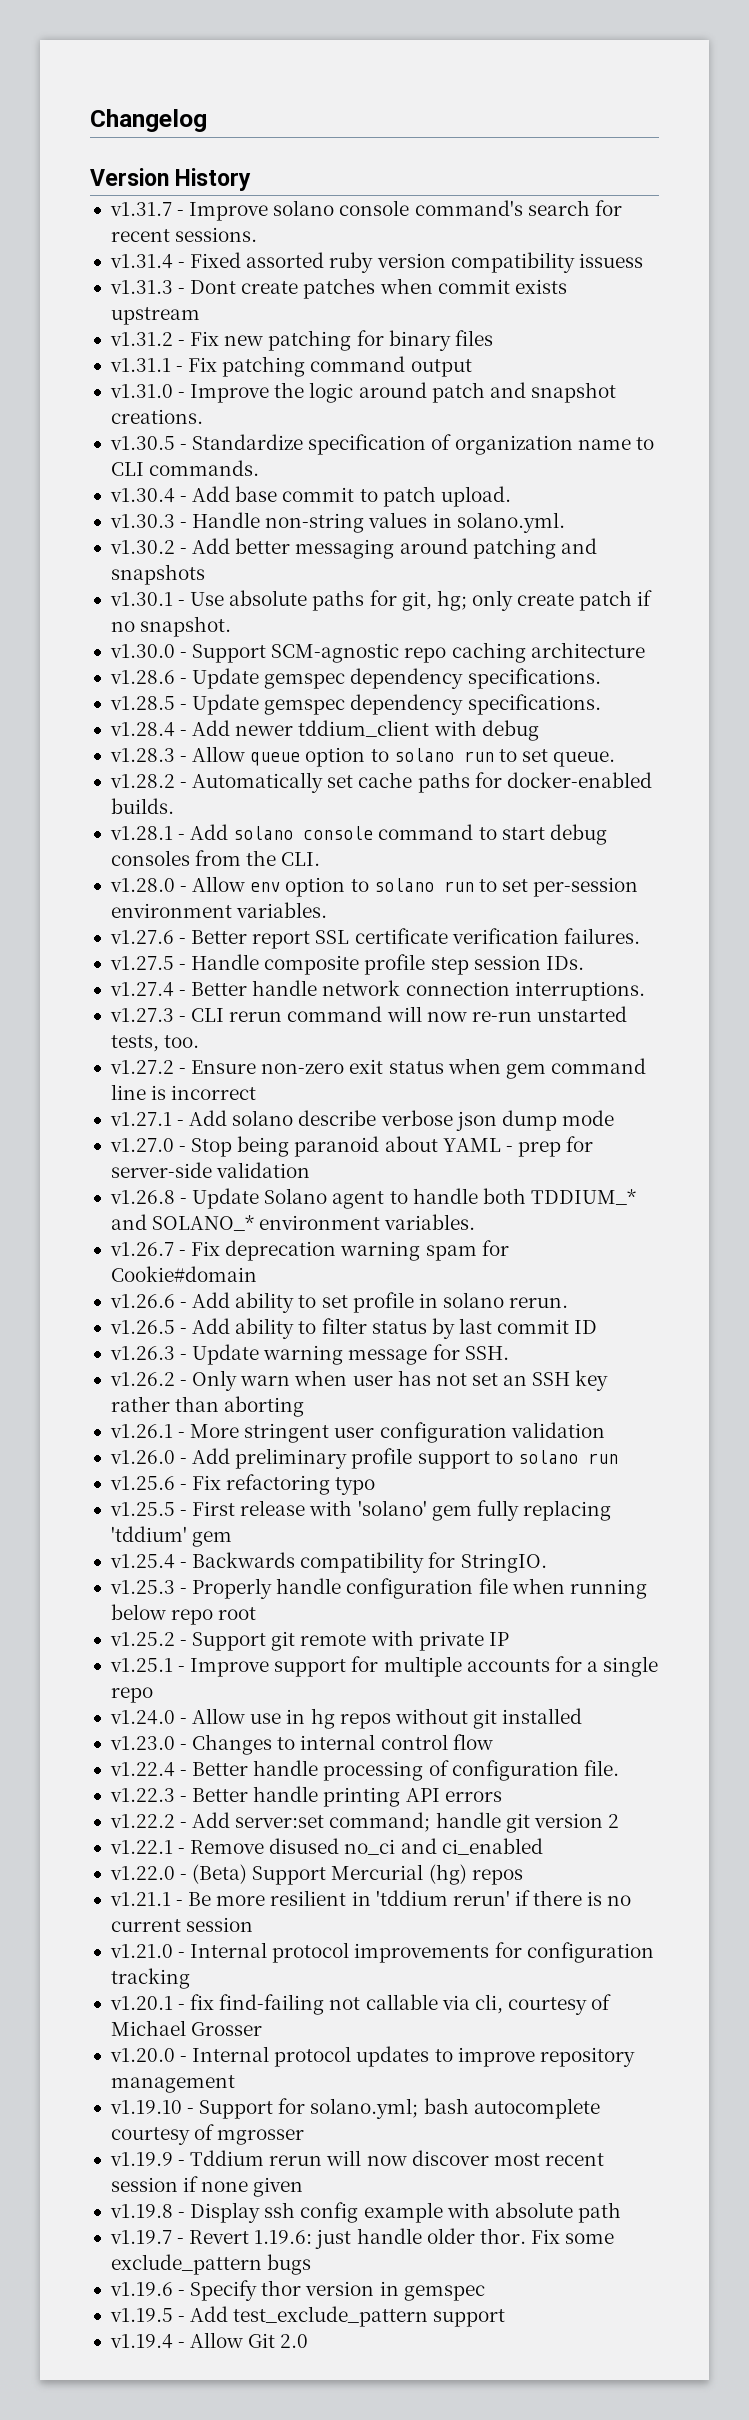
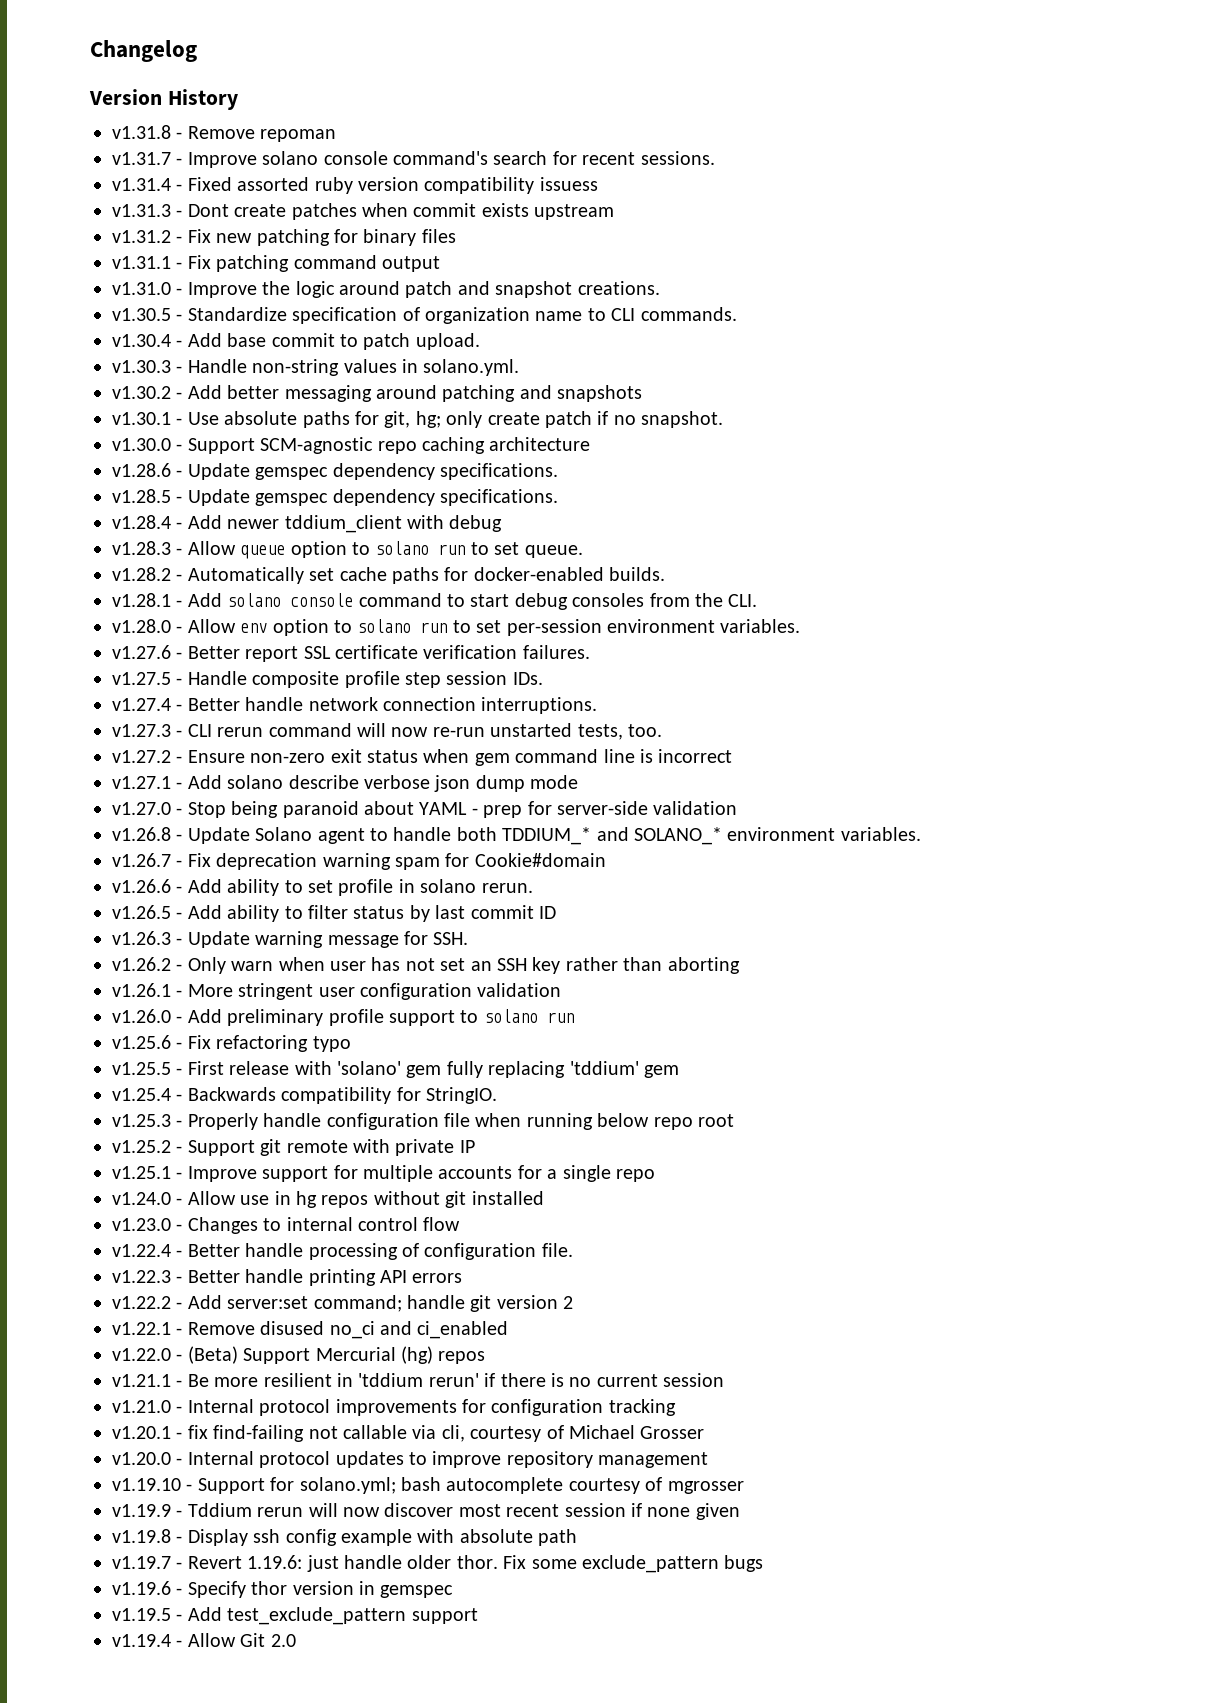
(252, 179) none -> [112,125,337,142] // v1.31.8 - Remove repoman

